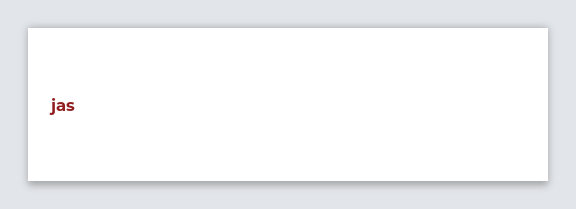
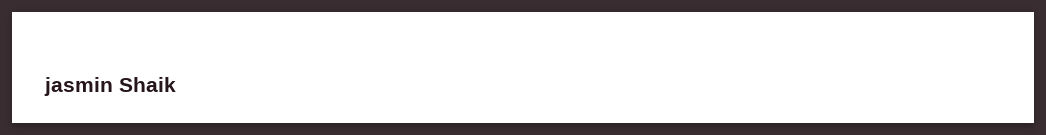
[49,98,75,115] jas -> [44,77,176,96] jasmin Shaik

